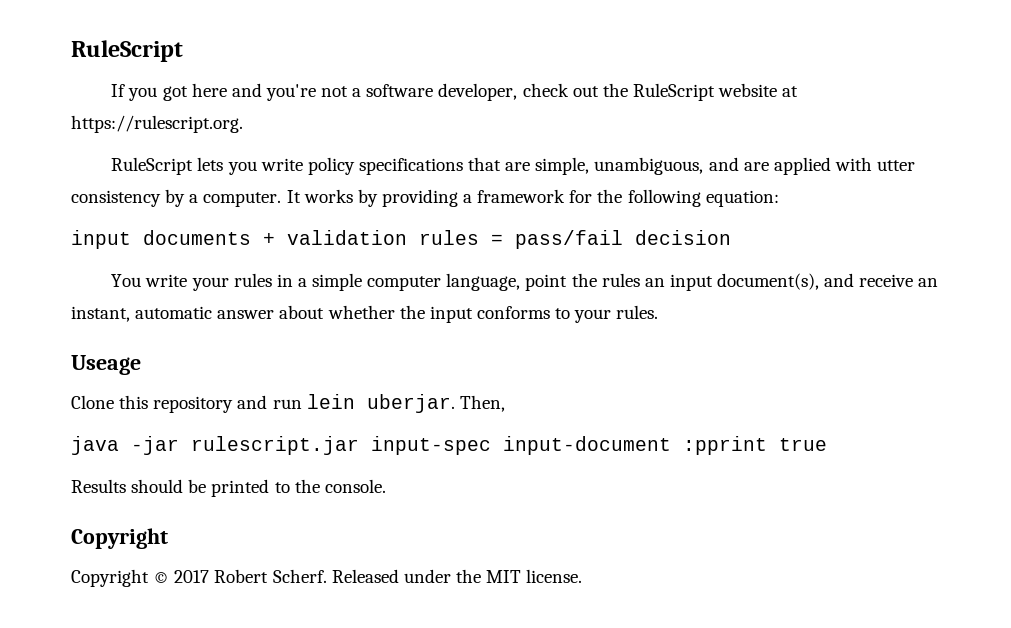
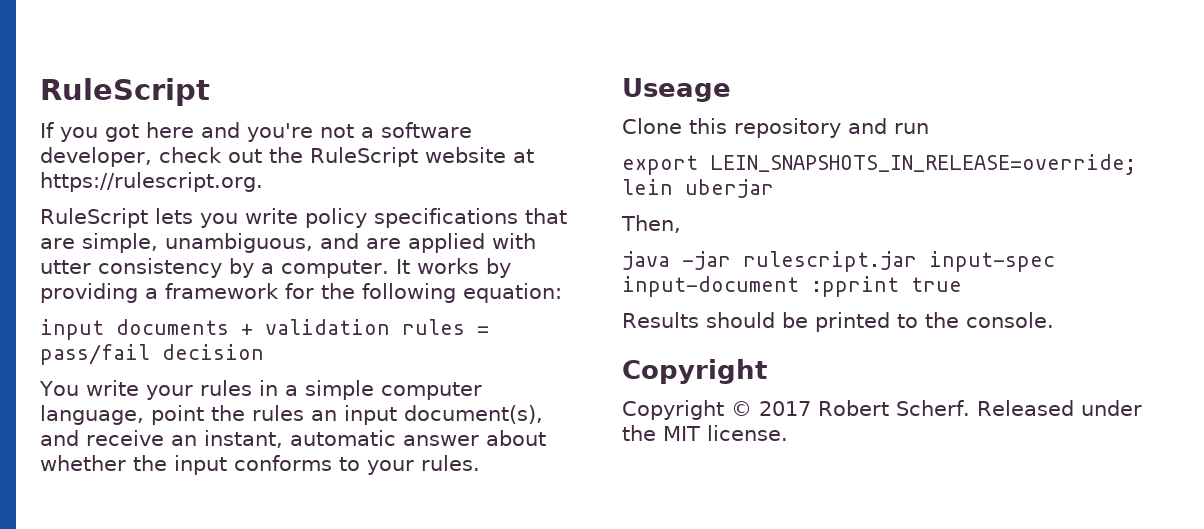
[306,394,455,413] lein uberjar. -> [622,154,1136,175] [622,179,774,198] // export LEIN_SNAPSHOTS_IN_RELEASE=override; lein uberjar //

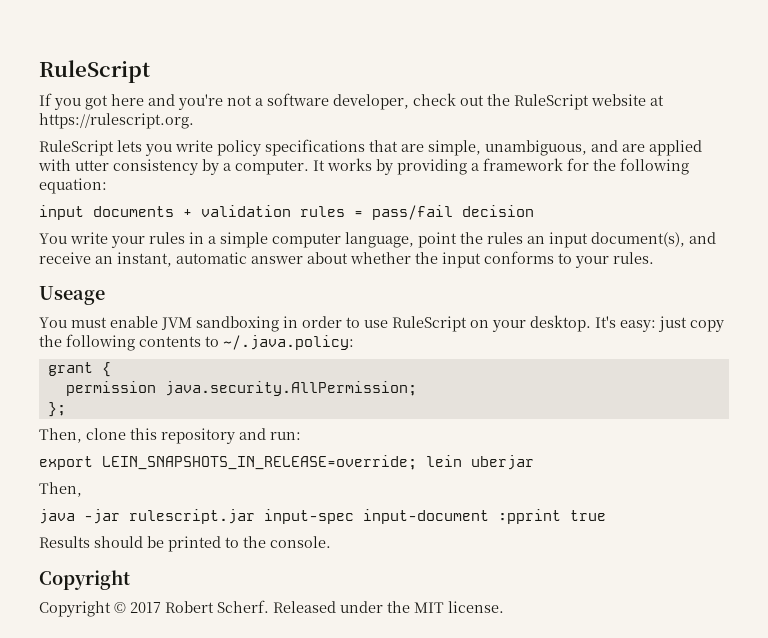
[622,118,682,134] Clone -> [39,315,724,332] [39,334,354,351] [47,362,111,377] [65,381,417,396] [47,402,66,417] [39,428,126,443] You must enable JVM sandboxing in order to use RuleScript on your desktop. It's easy: just copy the following contents to ~/.java.policy: // grant { // permission java.security.AllPermission; // }; // Then, clone
[894,123,929,134] run -> [270,432,301,440] run:

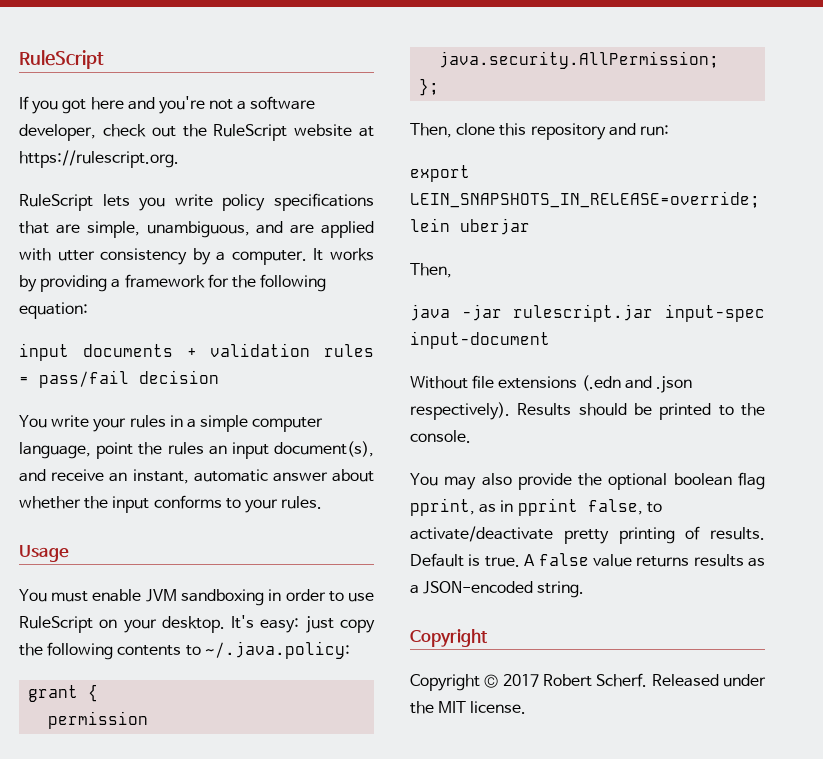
[39,286,105,305] Useage -> [19,545,69,562] Usage
[498,509,606,524] :pprint true // -> [410,375,692,393] [410,402,510,420] // Without file extensions (.edn and .json respectively).
(331, 542) none -> [410,472,765,490] [410,498,662,516] [410,526,765,544] [410,553,765,567] [410,581,585,598] // You may also provide the optional boolean flag pprint, as in pprint false, to activate/deactivate pretty printing of results. Default is true. A false value returns results as a JSON-encoded string.

